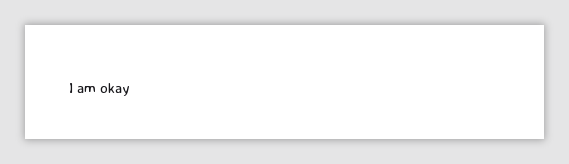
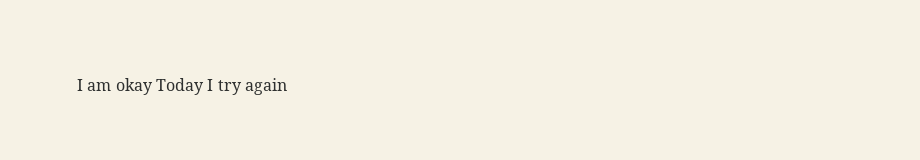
(130, 89) none -> [155,78,287,95] Today I try again

